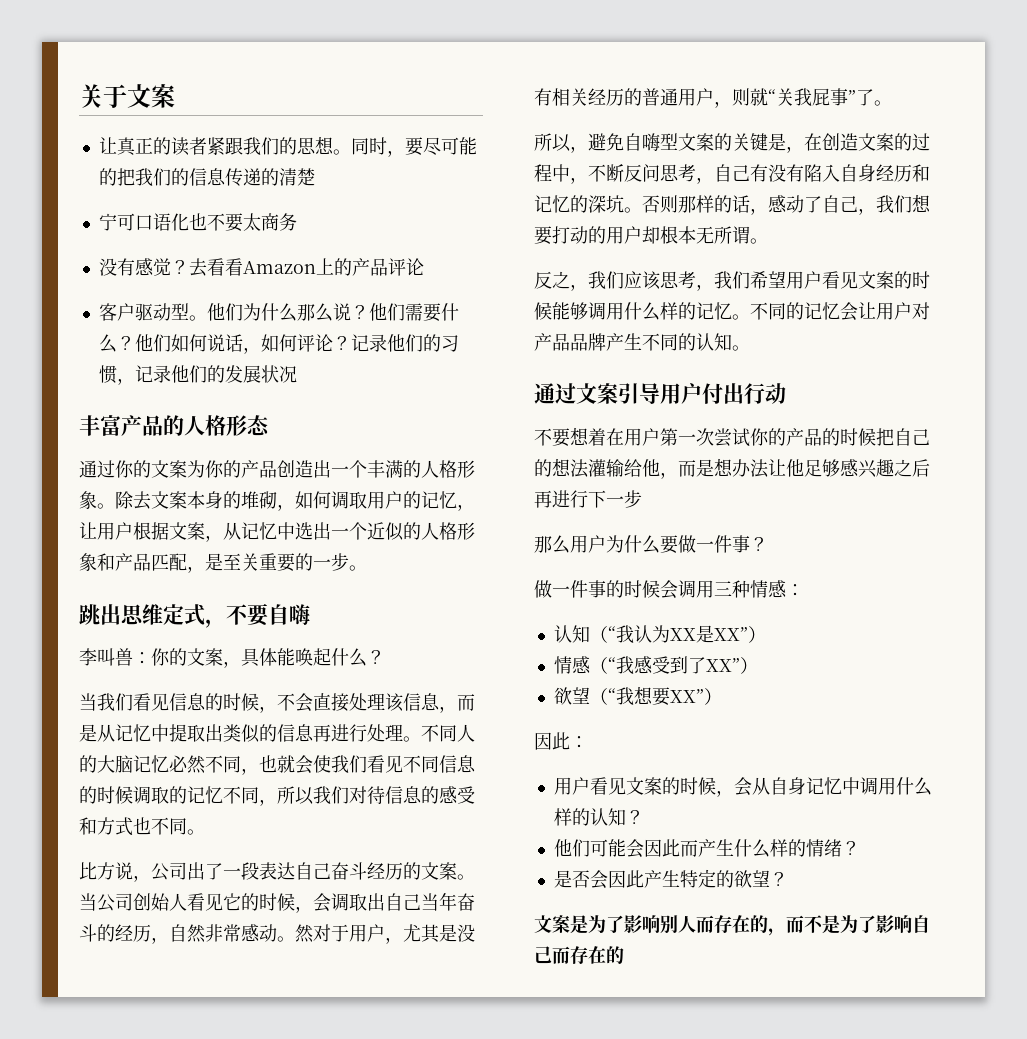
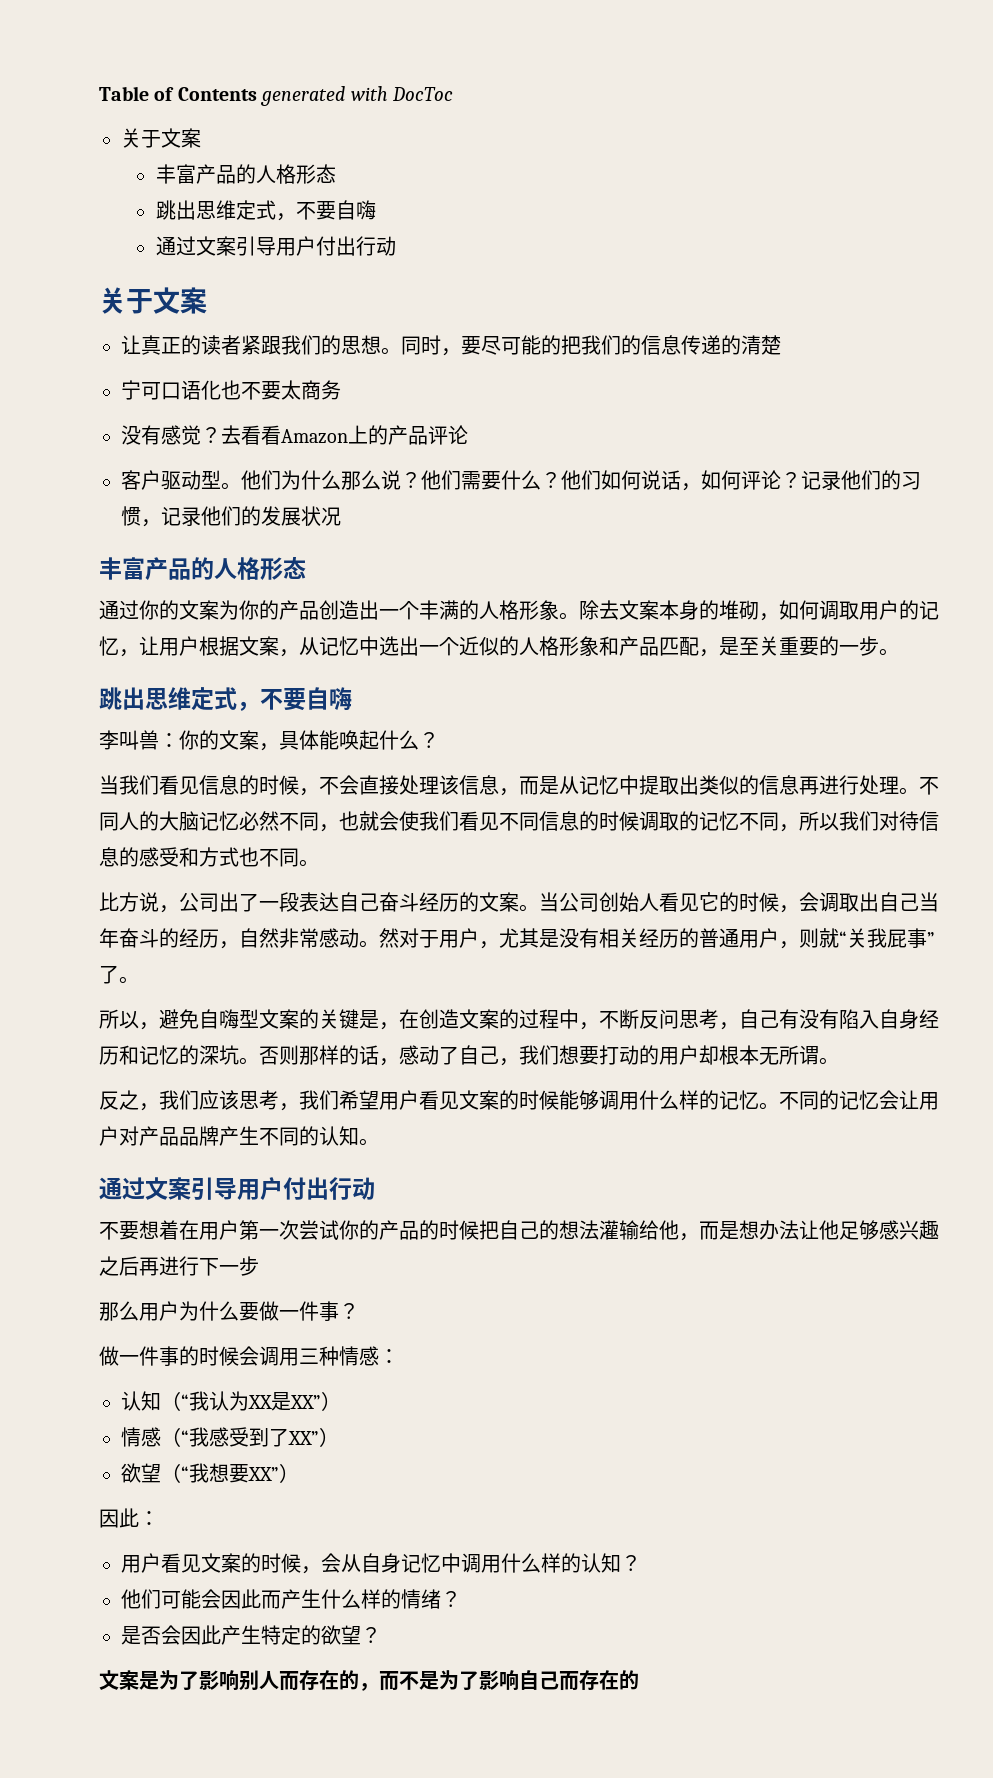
(79, 96) none -> [99,86,453,106] [121,128,201,148] [155,164,336,184] [155,200,376,221] [155,236,396,256] Table of Contents generated with DocToc // 关于文案 // 丰富产品的人格形态 // 跳出思维定式，不要自嗨 // 通过文案引导用户付出行动 //

